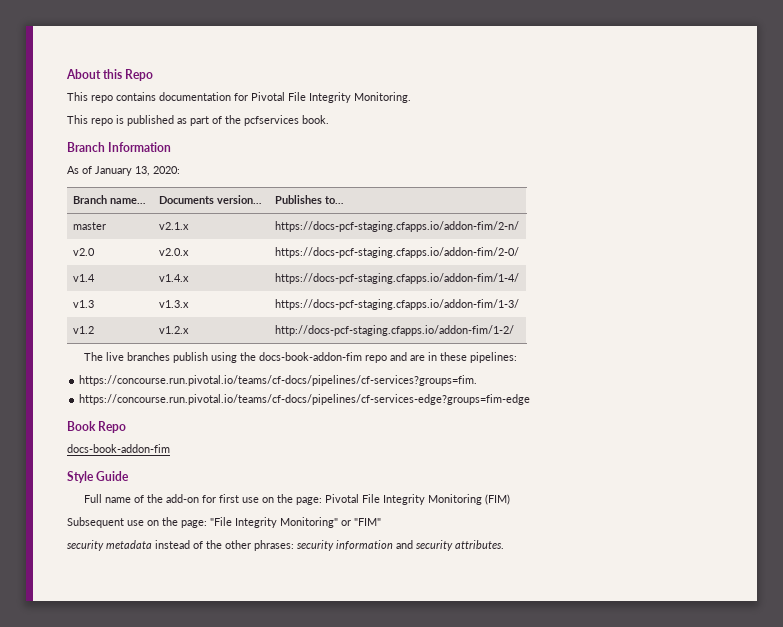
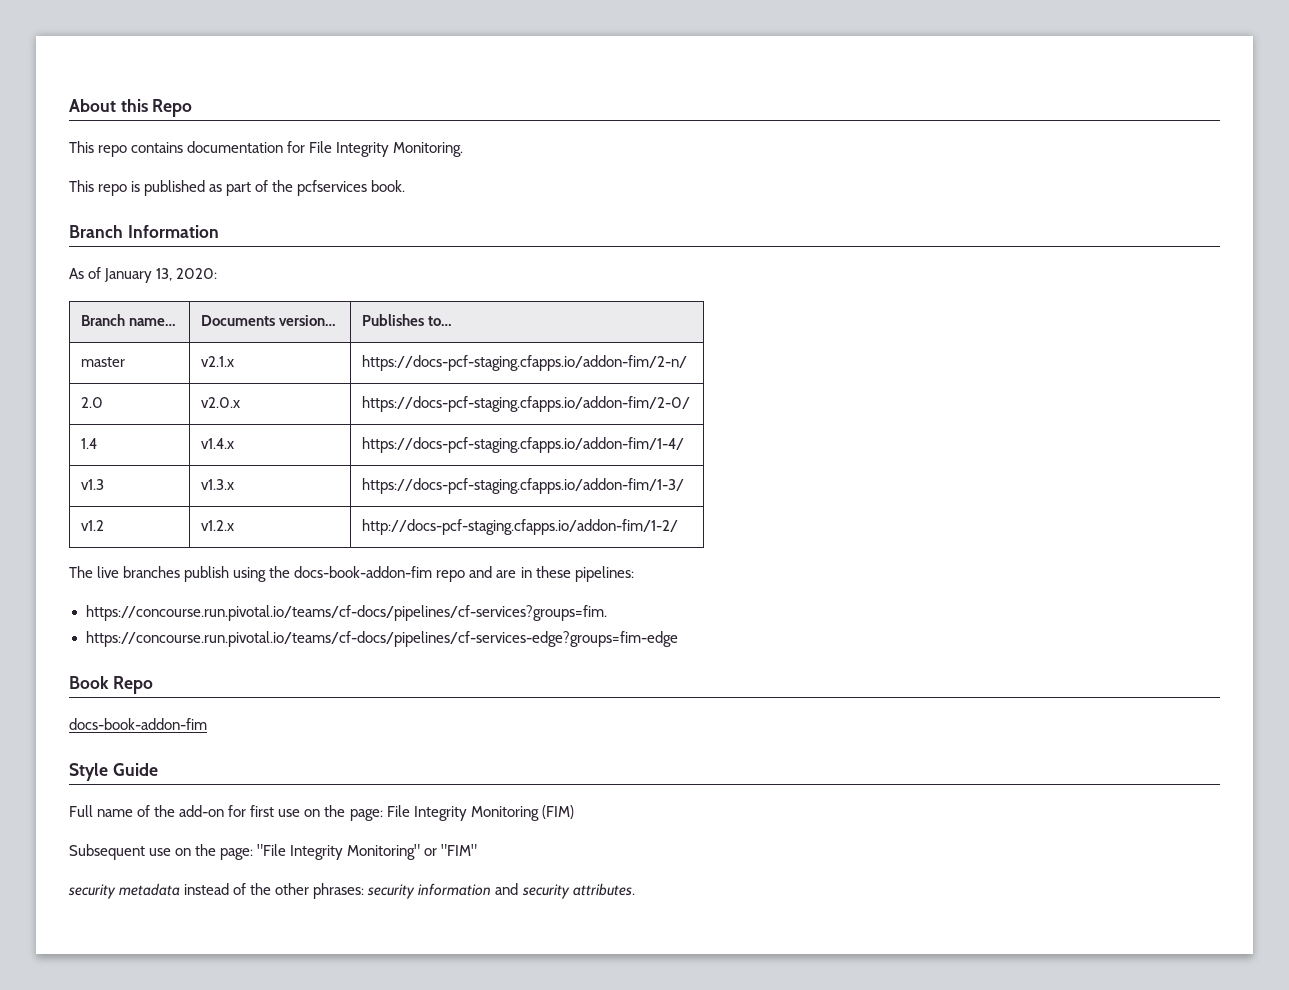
[251,92,285,101] Pivotal -> (306, 147) none
[73,248,96,256] v2.0 -> [80,397,103,408] 2.0
[73,274,96,282] v1.4 -> [80,438,97,449] 1.4
[325,494,360,503] Pivotal -> (383, 815) none

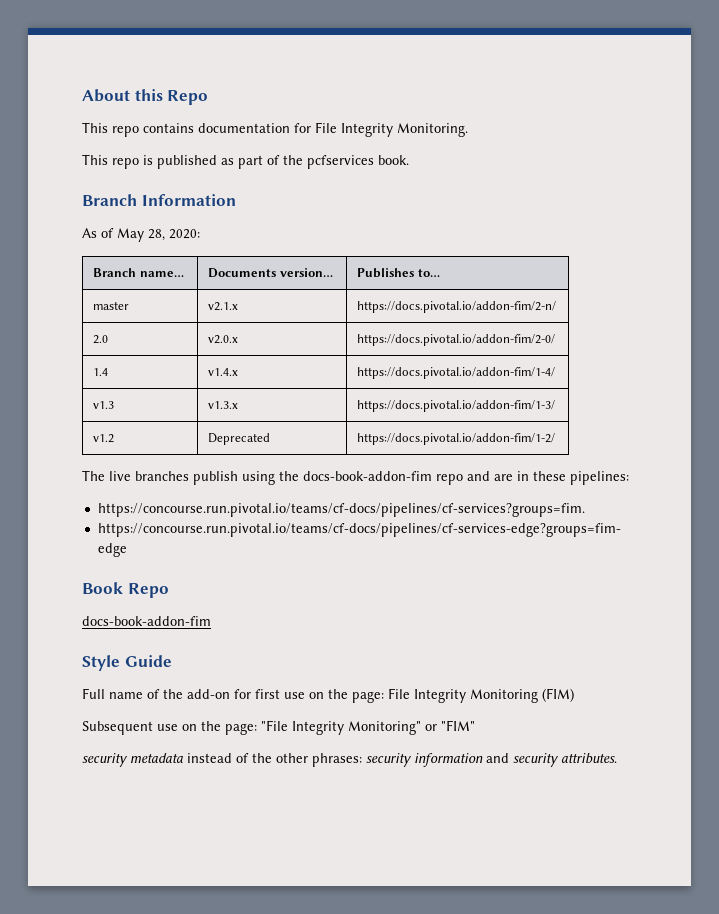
[104,268,173,283] January 13, -> [117,228,165,242] May 28,
[361,355,687,371] https://docs-pcf-staging.cfapps.io/addon-fim/2-n/ -> [357,301,557,313] https://docs.pivotal.io/addon-fim/2-n/
[361,396,690,412] https://docs-pcf-staging.cfapps.io/addon-fim/2-0/ -> [357,334,556,346] https://docs.pivotal.io/addon-fim/2-0/
[361,437,684,453] https://docs-pcf-staging.cfapps.io/addon-fim/1-4/ -> [357,367,556,379] https://docs.pivotal.io/addon-fim/1-4/
[361,478,684,494] https://docs-pcf-staging.cfapps.io/addon-fim/1-3/ -> [357,400,556,412] https://docs.pivotal.io/addon-fim/1-3/
[200,520,234,531] [361,519,678,535] v1.2.x | http://docs-pcf-staging.cfapps.io/addon-fim/1-2/ -> [208,433,271,445] [357,433,556,445] Deprecated | https://docs.pivotal.io/addon-fim/1-2/

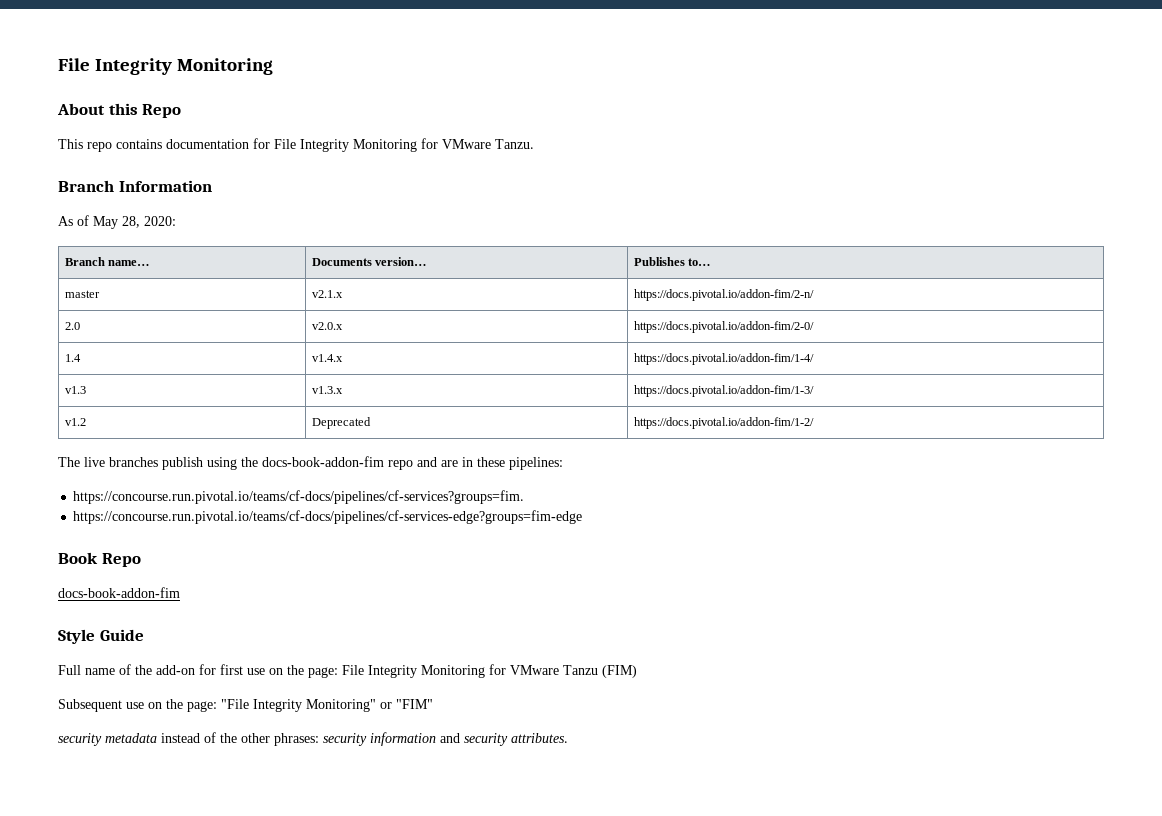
(82, 95) none -> [58,58,274,75] File Integrity Monitoring //
[397,123,468,137] [82,154,409,169] Monitoring. // This repo is published as part of the pcfservices book. -> [353,138,534,152] Monitoring for VMware Tanzu.
(538, 696) none -> [489,664,598,675] for VMware Tanzu

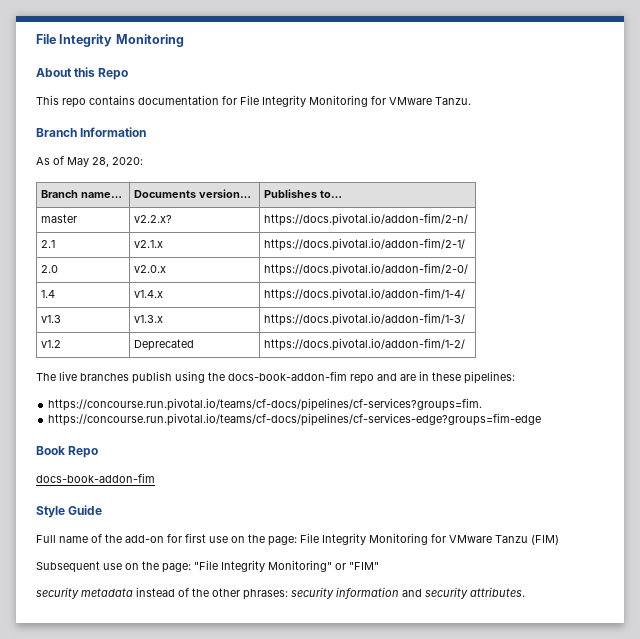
(100, 294) none -> [134,215,173,223] [264,213,469,226] [41,240,56,248] | v2.2.x? | https://docs.pivotal.io/addon-fim/2-n/ // 2.1
[633,289,814,301] https://docs.pivotal.io/addon-fim/2-n/ -> [264,238,466,251] https://docs.pivotal.io/addon-fim/2-1/

